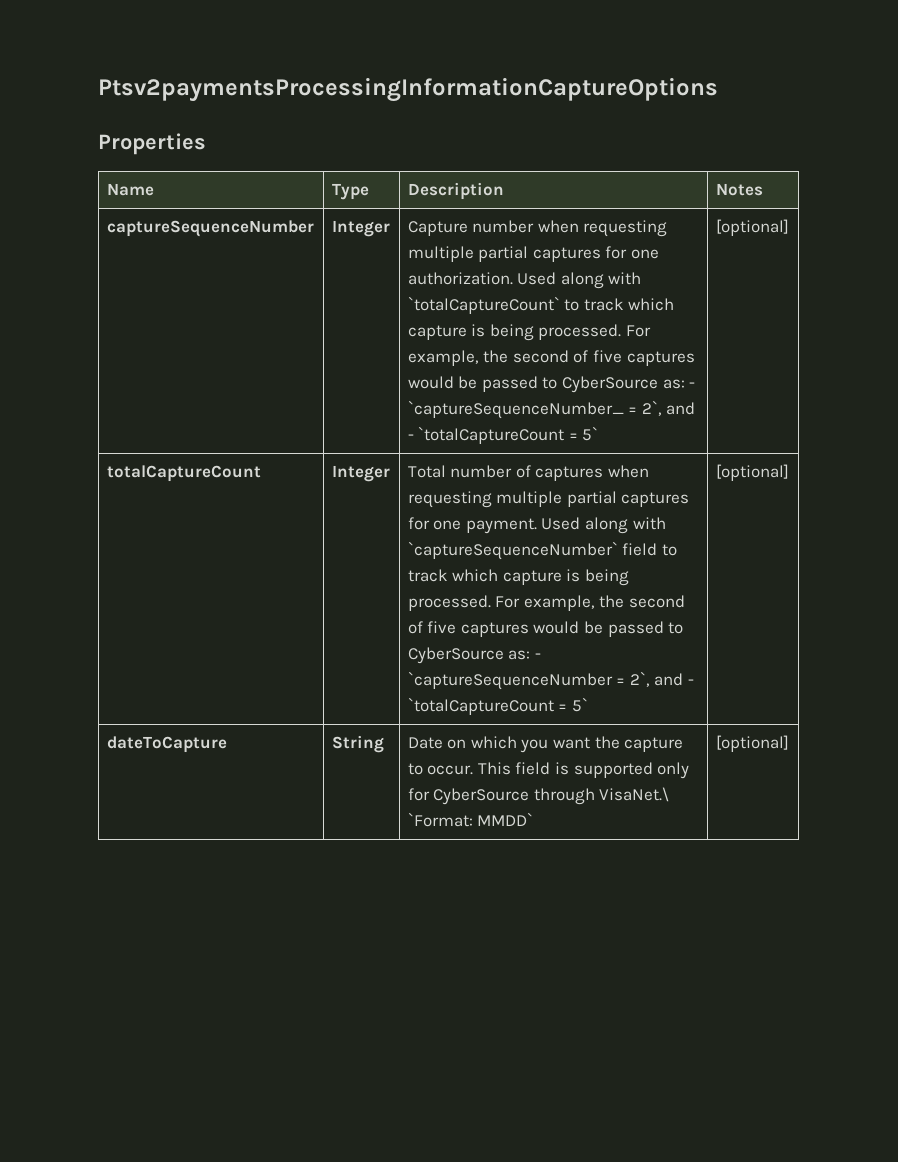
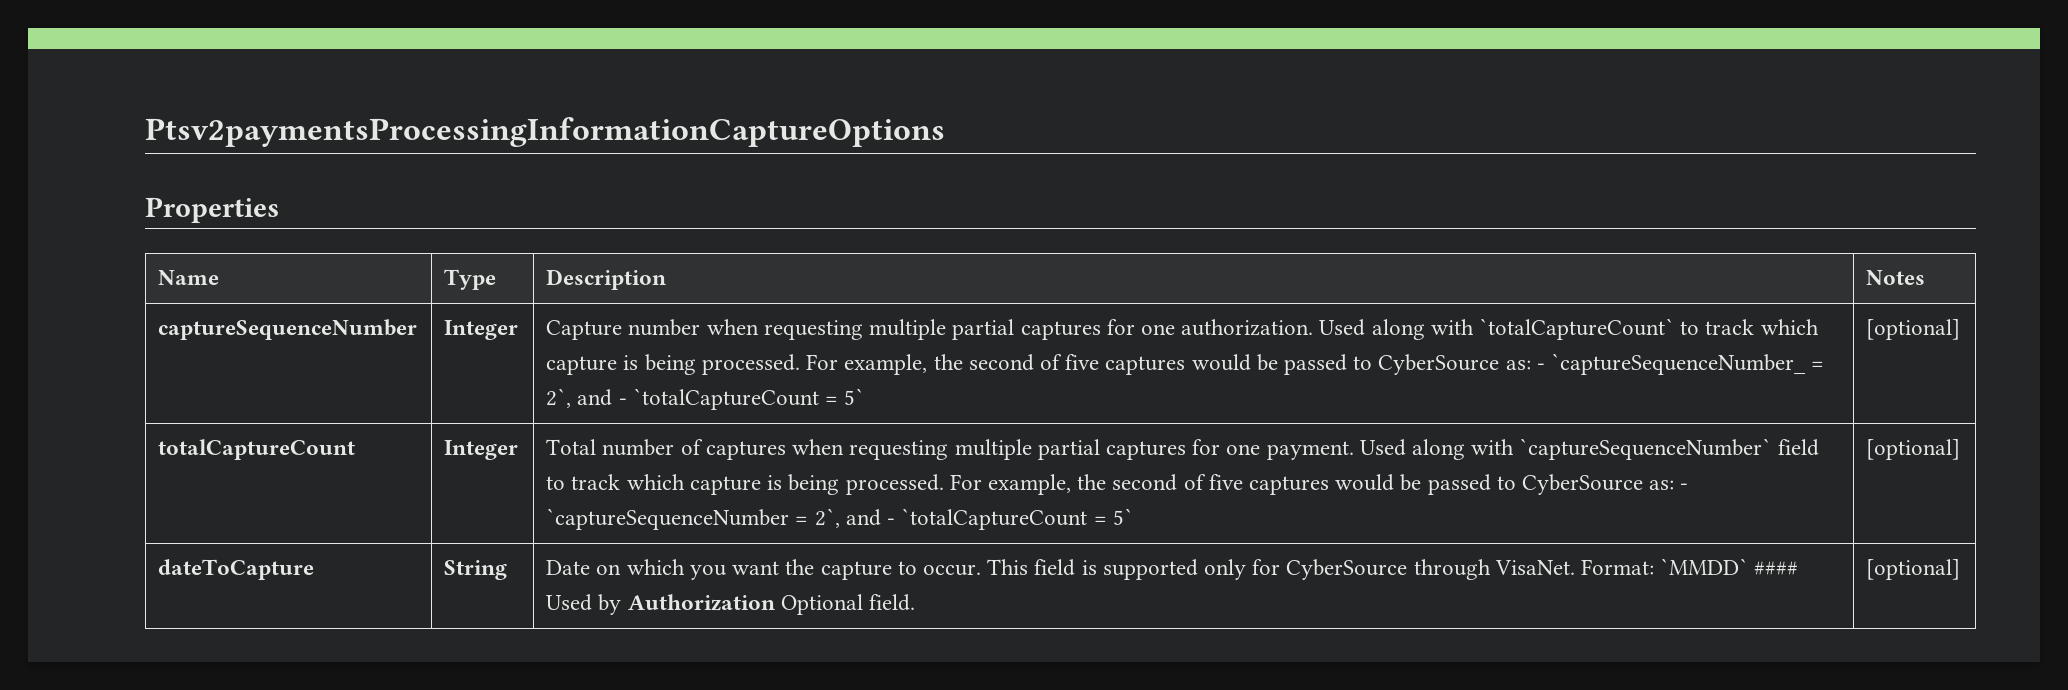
[599,787,670,802] [407,812,534,827] VisaNet.\ `Format: MMDD` -> [1494,558,1799,575] [546,594,916,615] VisaNet. Format: `MMDD` #### Used by Authorization Optional field.

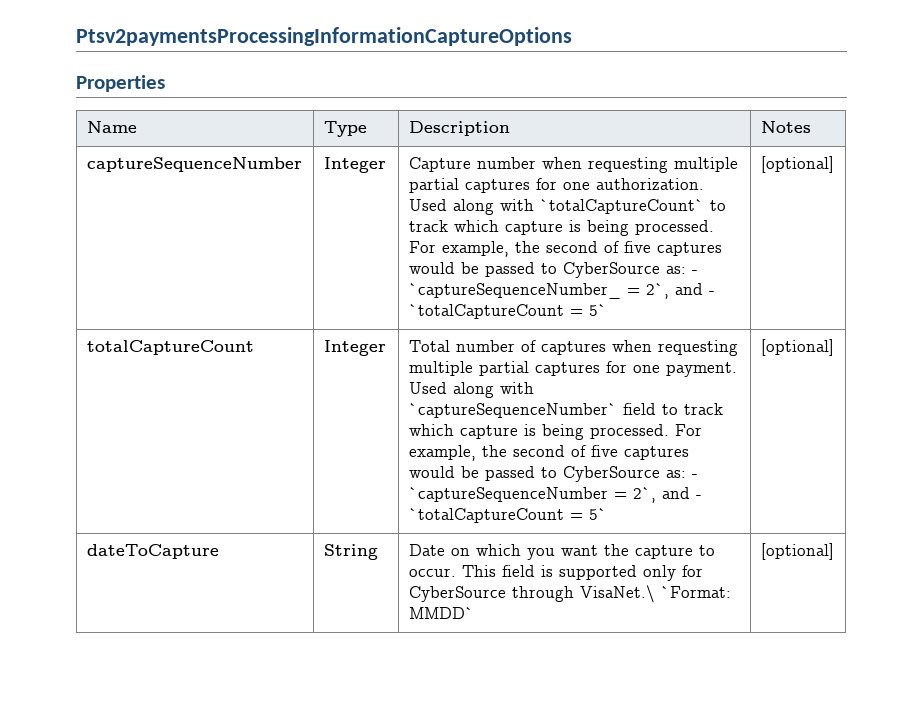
[1494,558,1799,575] [546,594,916,615] VisaNet. Format: `MMDD` #### Used by Authorization Optional field. -> [579,585,731,603] [408,607,474,619] VisaNet.\ `Format: MMDD`

